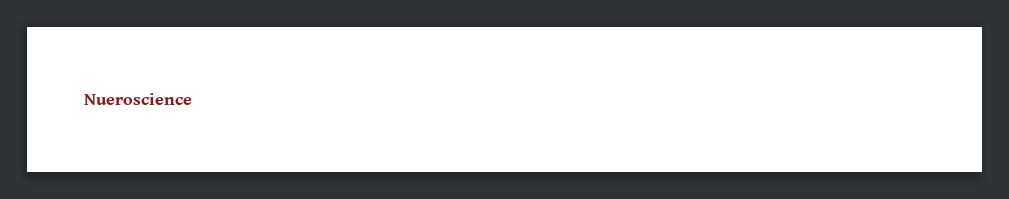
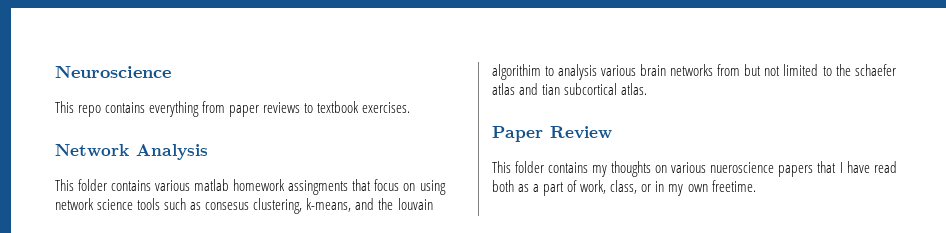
[84,93,192,105] Nueroscience -> [55,65,171,78] [55,101,411,117] [55,144,208,160] [55,179,446,195] [55,198,433,214] [492,64,896,80] [492,83,648,95] [492,126,612,142] [492,161,897,177] [492,180,756,196] Neuroscience // This repo contains everything from paper reviews to textbook exercises. // Network Analysis // This folder contains various matlab homework assingments that focus on using network science tools such as consesus clustering, k-means, and the louvain algorithim to analysis various brain networks from but not limited to the schaefer atlas and tian subcortical atlas. // Paper Review // This folder contains my thoughts on various nueroscience papers that I have read both as a part of work, class, or in my own freetime.

